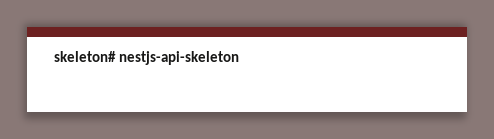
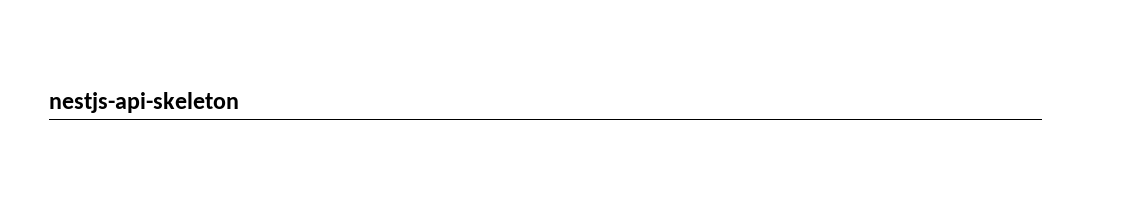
[54,51,116,62] skeleton# -> (49, 102) none

